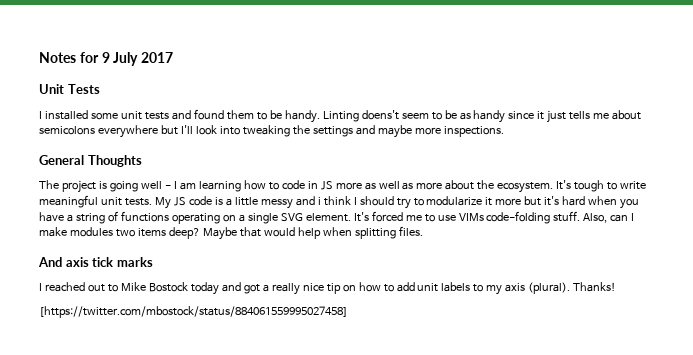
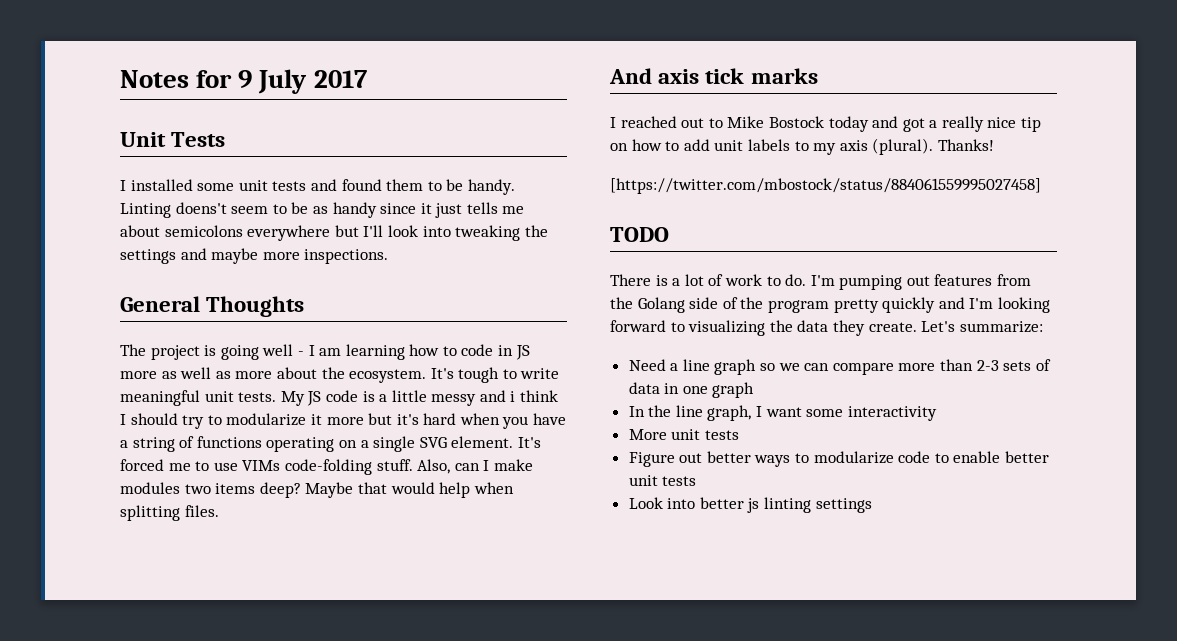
(348, 312) none -> [610,227,669,242] [610,274,1032,290] [610,297,1050,313] [610,320,1043,336] [628,359,1051,375] [628,382,755,398] [628,405,937,421] [628,429,739,440] [628,451,1050,467] [628,475,697,486] [628,497,872,513] // TODO // There is a lot of work to do. I'm pumping out features from the Golang side of the program pretty quickly and I'm looking forward to visualizing the data they create. Let's summarize: // Need a line graph so we can compare more than 2-3 sets of data in one graph // In the line graph, I want some interactivity // More unit tests // Figure out better ways to modularize code to enable better unit tests // Look into better js linting settings

